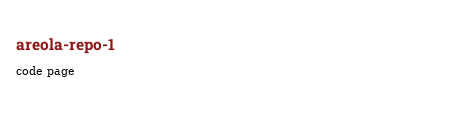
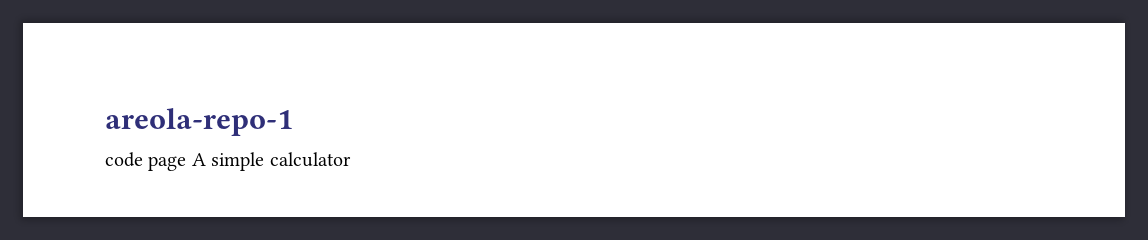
(75, 73) none -> [191,152,351,171] A simple calculator

